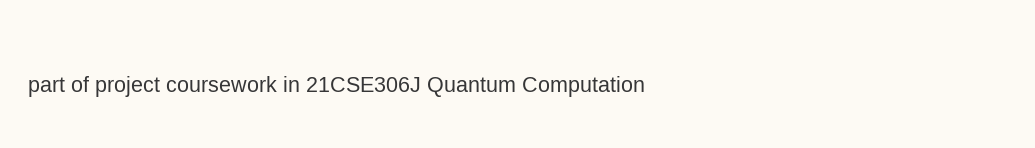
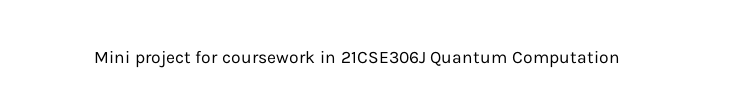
[28,76,160,97] part of project -> [94,50,219,68] Mini project for

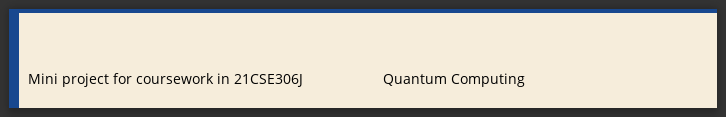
[512,50,621,68] Computation -> [451,73,525,87] Computing

